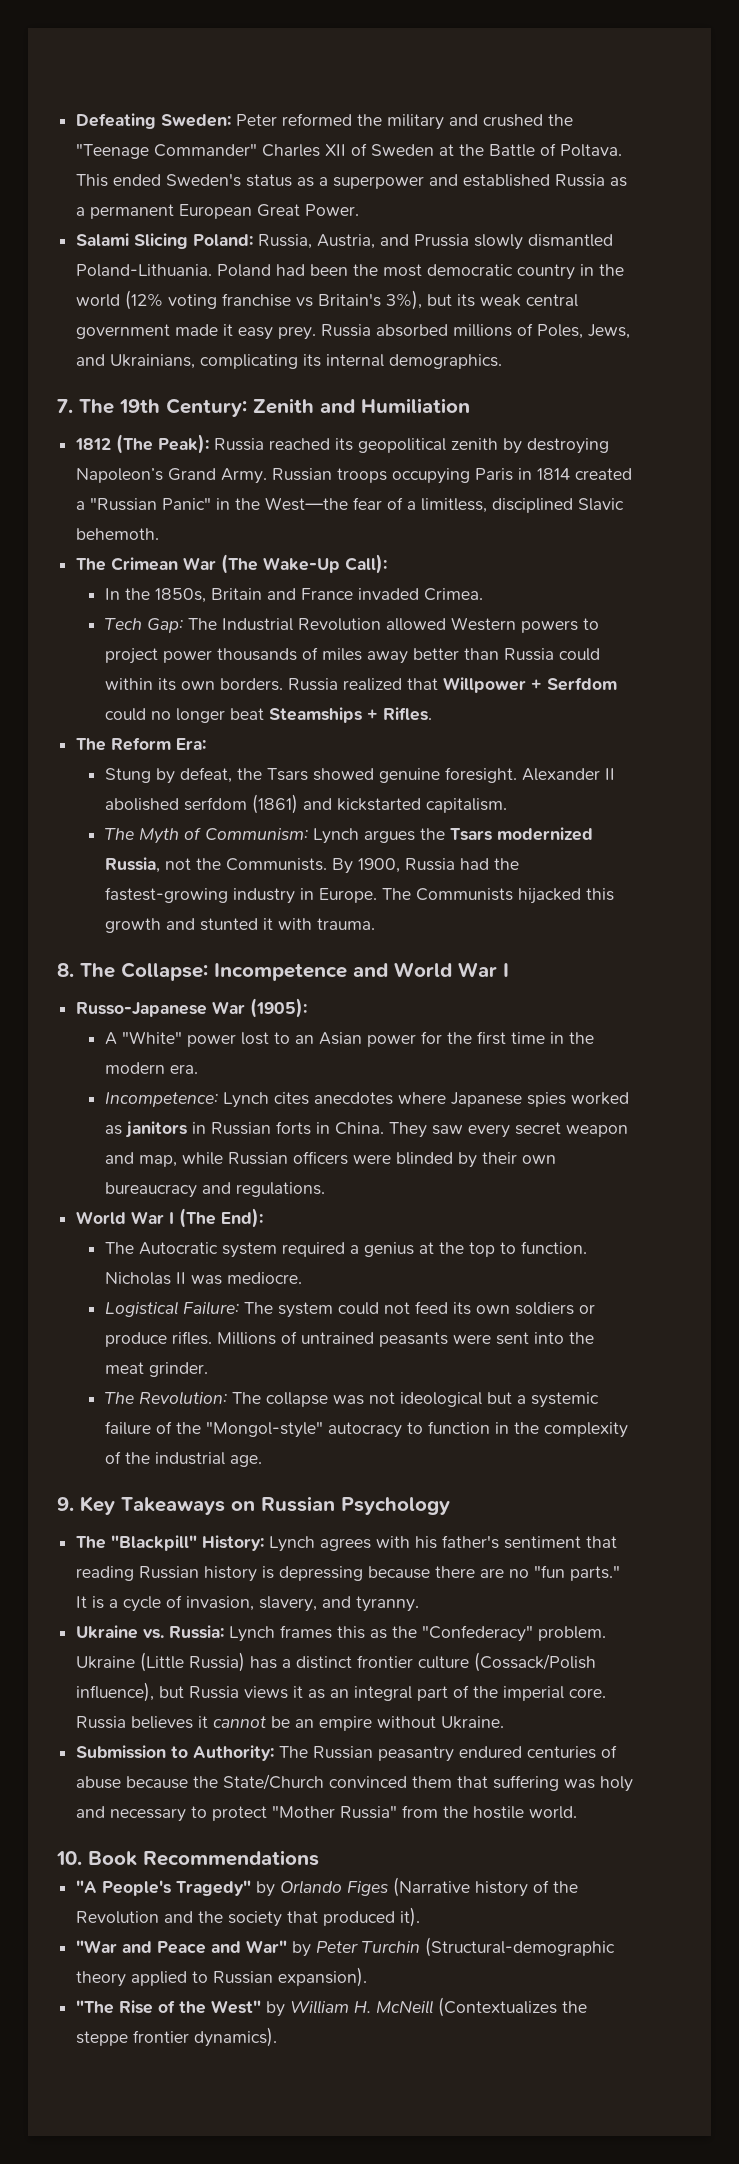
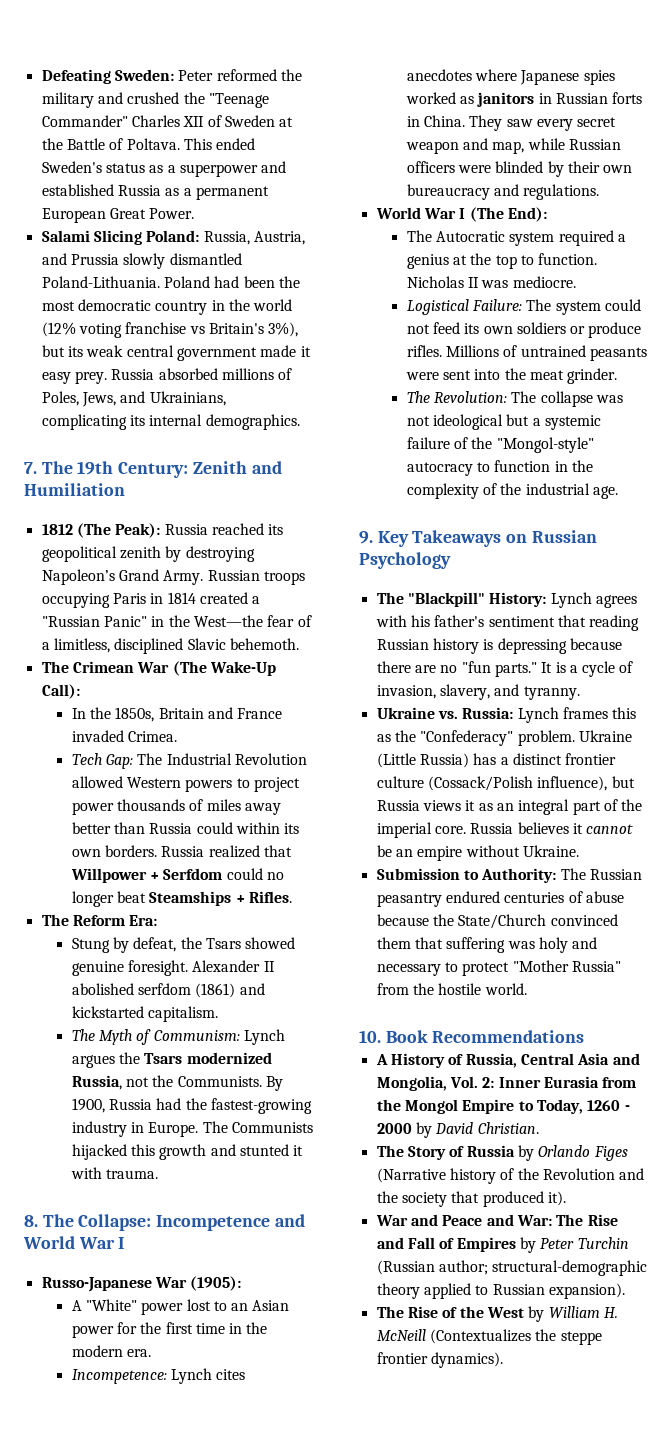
[76,1880,252,1896] "A People's Tragedy" -> [375,1053,640,1068] [376,1076,637,1091] [376,1099,630,1114] [376,1122,539,1138] [376,1145,515,1160] A History of Russia, Central Asia and Mongolia, Vol. 2: Inner Eurasia from the Mongol Empire to Today, 1260 - 2000 by David Christian. // The Story of Russia
[76,1940,118,1953] "War -> [375,1215,408,1226] War
[246,1937,616,1957] War" by Peter Turchin (Structural-demographic -> [516,1214,618,1226] [376,1237,629,1253] [376,1260,648,1276] War: The Rise and Fall of Empires by Peter Turchin (Russian author; structural-demographic
[76,2000,115,2014] "The -> [376,1306,404,1318] The
[211,2000,262,2014] West" -> [486,1307,524,1318] West

